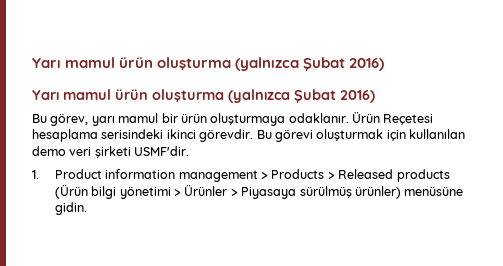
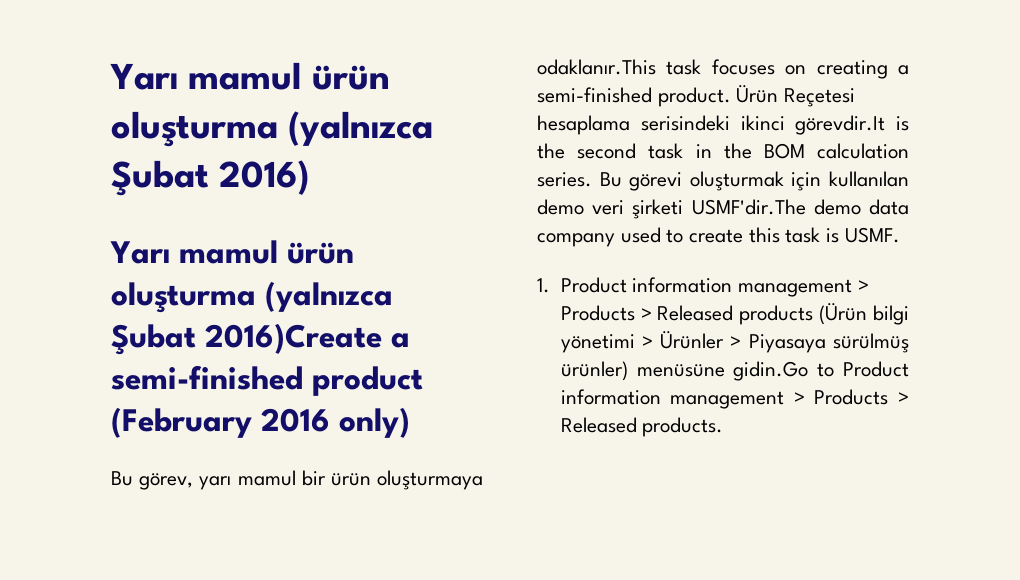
[340,90,375,103] 2016) -> [205,323,410,354] [111,365,423,396] [111,407,410,438] 2016)Create a semi-finished product (February 2016 only)
[288,113,349,123] odaklanır. -> [537,59,909,79] [537,87,731,107] odaklanır.This task focuses on creating a semi-finished product.
[199,129,254,142] görevdir. -> [795,115,909,135] [537,143,909,159] [537,172,592,187] görevdir.It is the second task in the BOM calculation series.
[134,146,190,156] USMF'dir. -> [691,199,909,215] [537,227,900,247] USMF'dir.The demo data company used to create this task is USMF.
[54,202,87,215] gidin. -> [733,361,909,381] [560,389,909,409] [560,417,724,437] gidin.Go to Product information management > Products > Released products.

